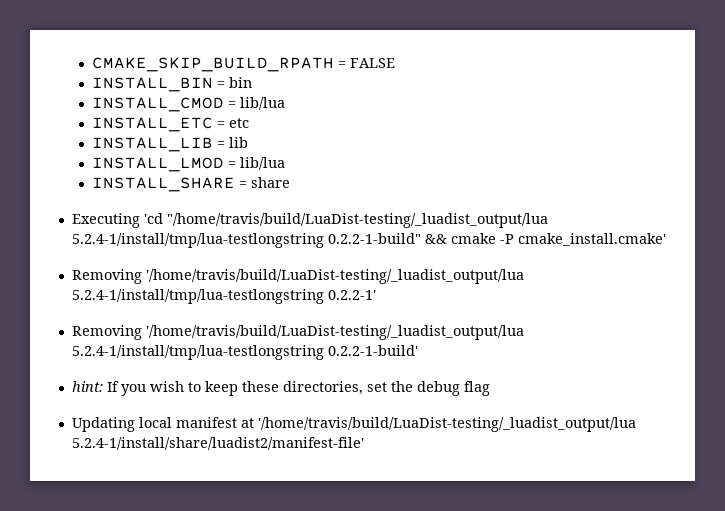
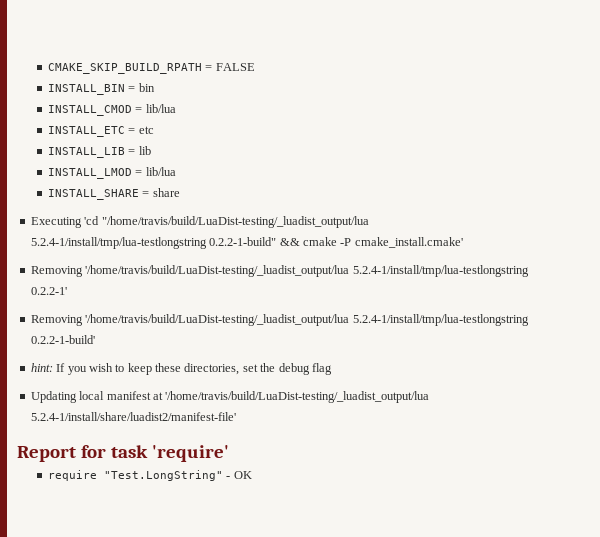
(364, 443) none -> [17,445,229,462] [48,470,252,481] // Report for task 'require' // require "Test.LongString" - OK

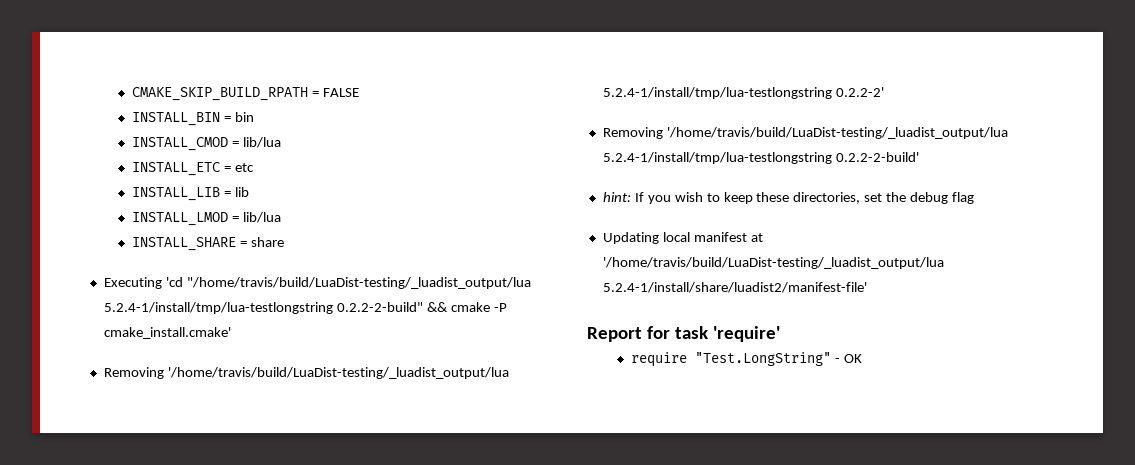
[209,237,277,246] 0.2.2-1-build" -> [336,302,423,312] 0.2.2-2-build"
[30,287,67,295] [30,314,529,326] [30,335,95,344] 0.2.2-1' // Removing '/home/travis/build/LuaDist-testing/_luadist_output/lua 5.2.4-1/install/tmp/lua-testlongstring 0.2.2-1-build' -> [835,87,884,97] [602,127,1008,139] [602,152,919,164] 0.2.2-2' // Removing '/home/travis/build/LuaDist-testing/_luadist_output/lua 5.2.4-1/install/tmp/lua-testlongstring 0.2.2-2-build'

